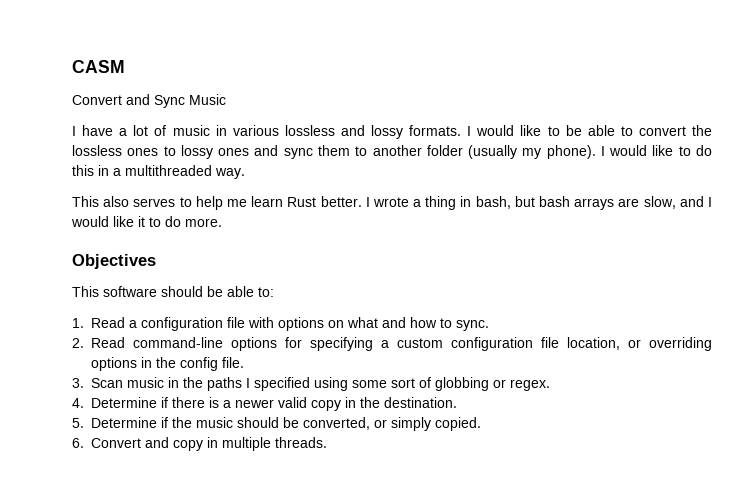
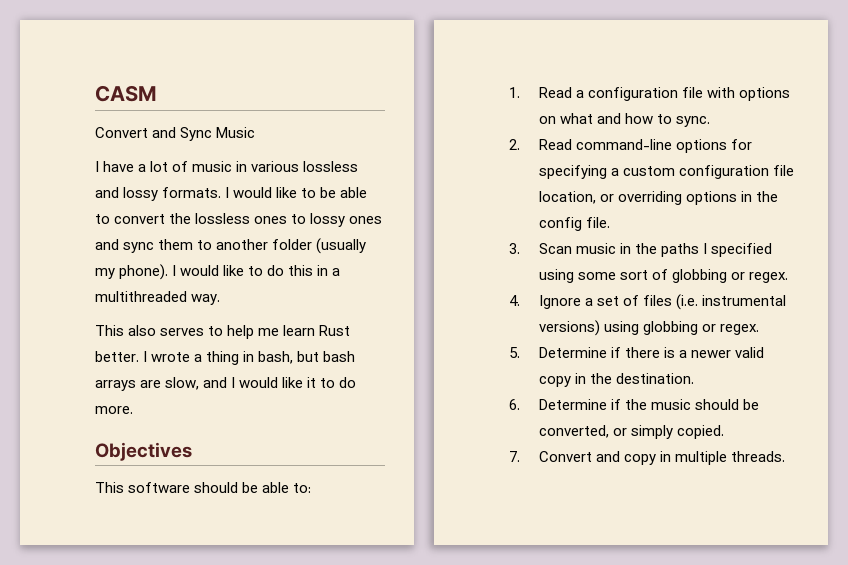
(84, 403) none -> [538,294,786,310] [538,320,759,336] [509,347,520,358] Ignore a set of files (i.e. instrumental versions) using globbing or regex. // 5.
[72,418,84,428] 5. -> [509,399,520,410] 6.
[72,438,84,448] 6. -> [509,451,520,462] 7.

